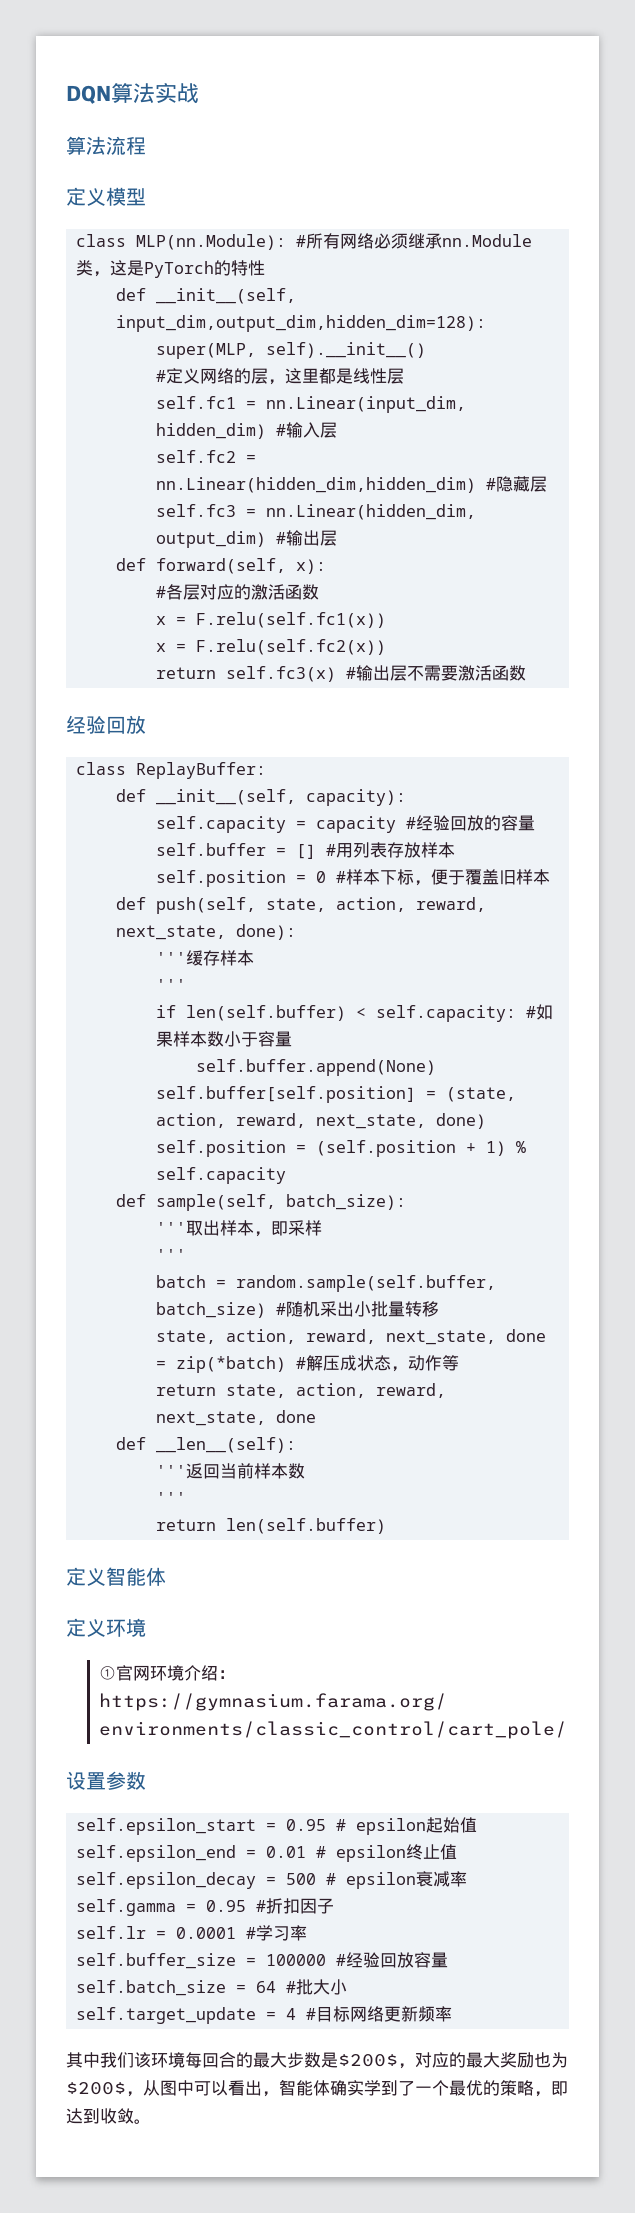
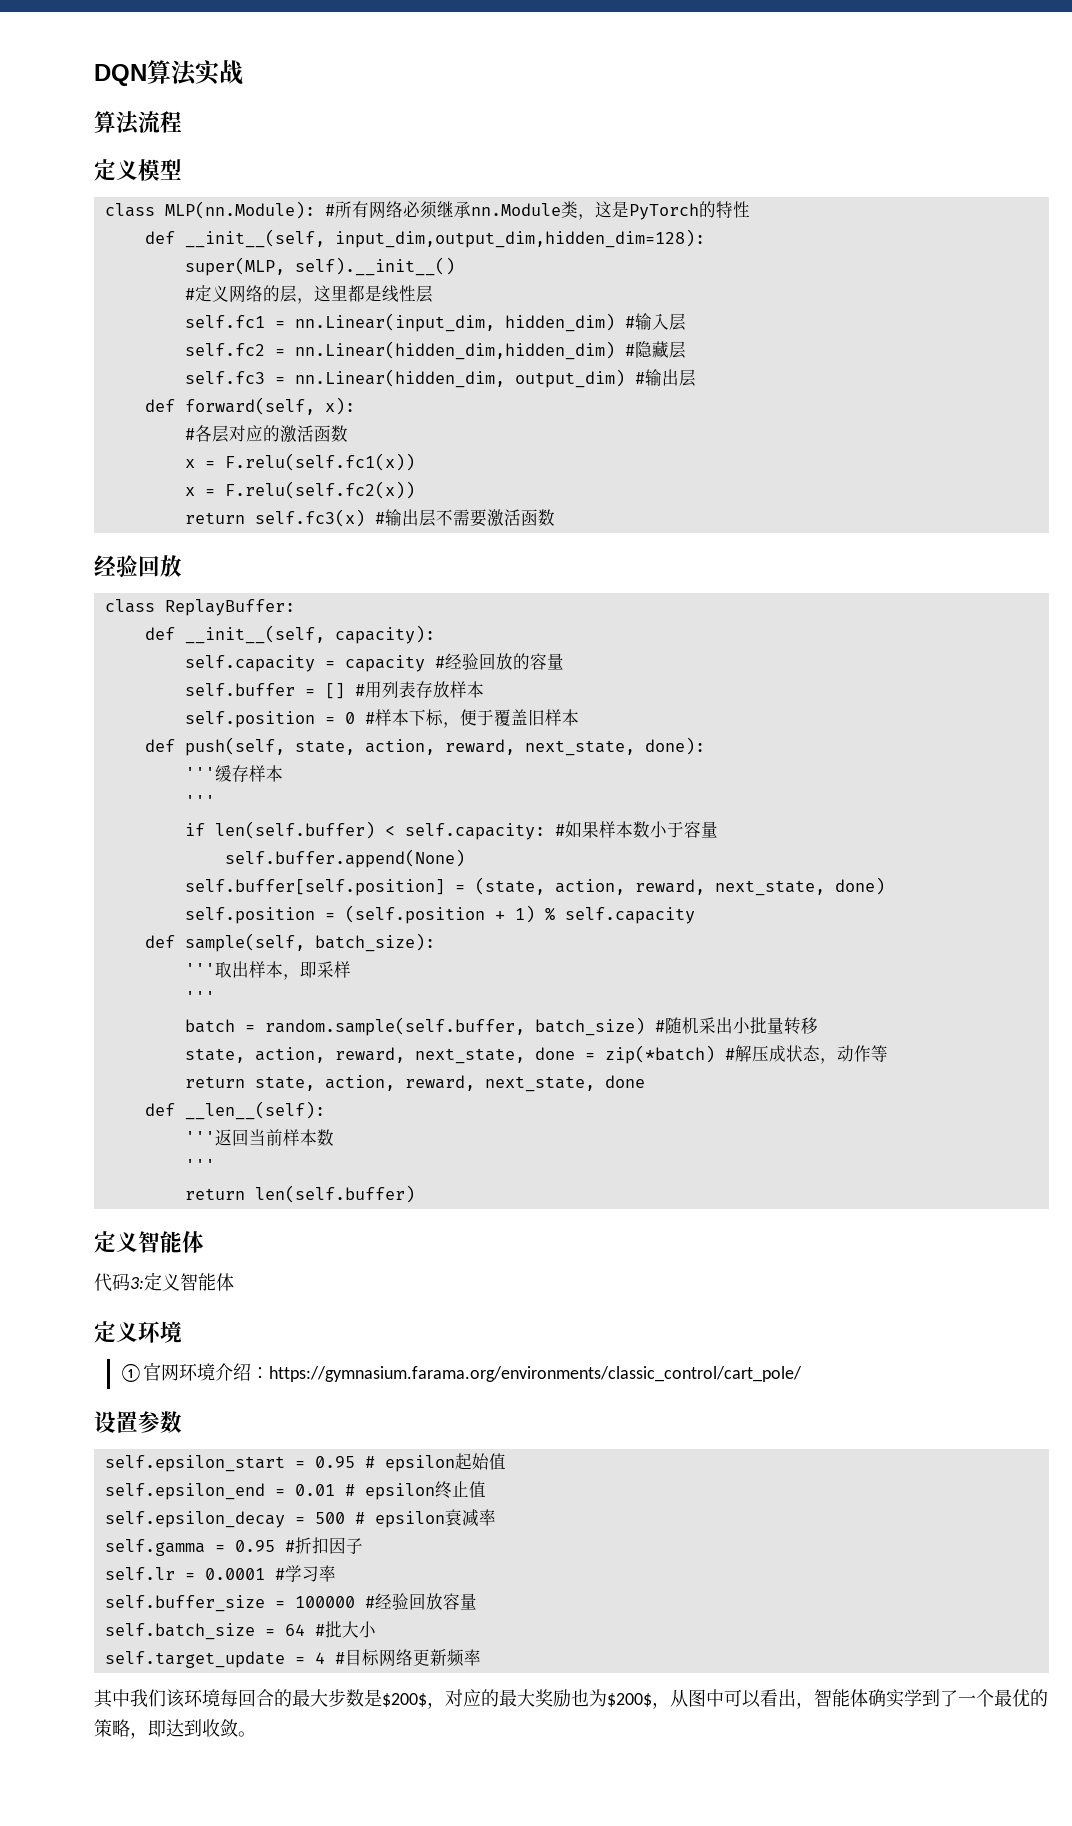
(166, 1576) none -> [94,1272,234,1292] // 代码3:定义智能体

